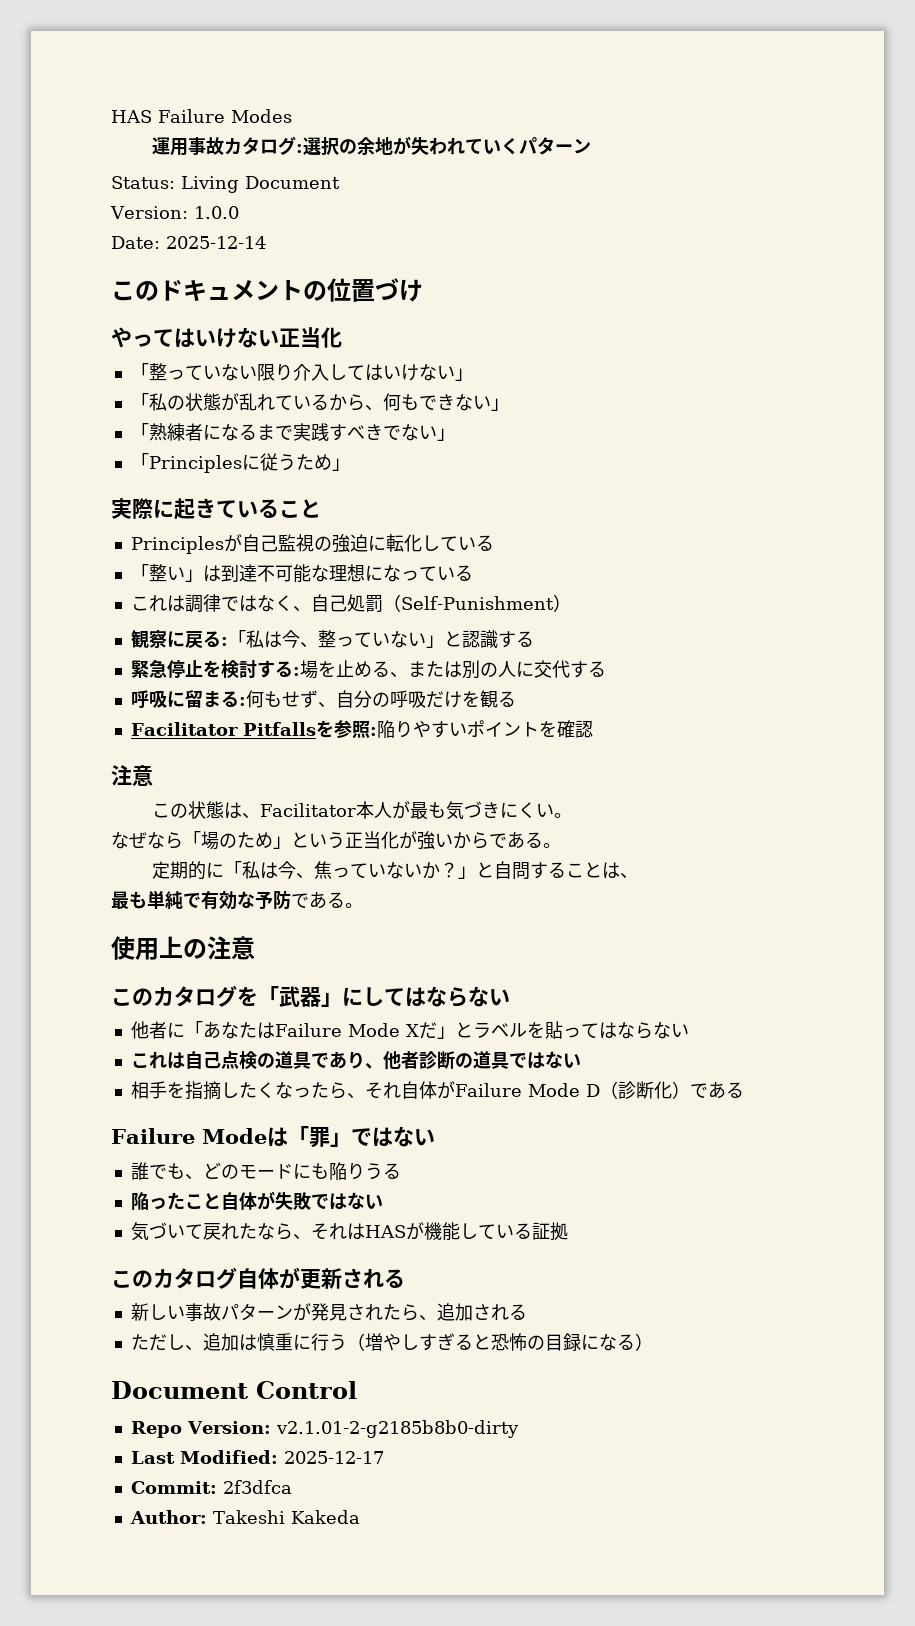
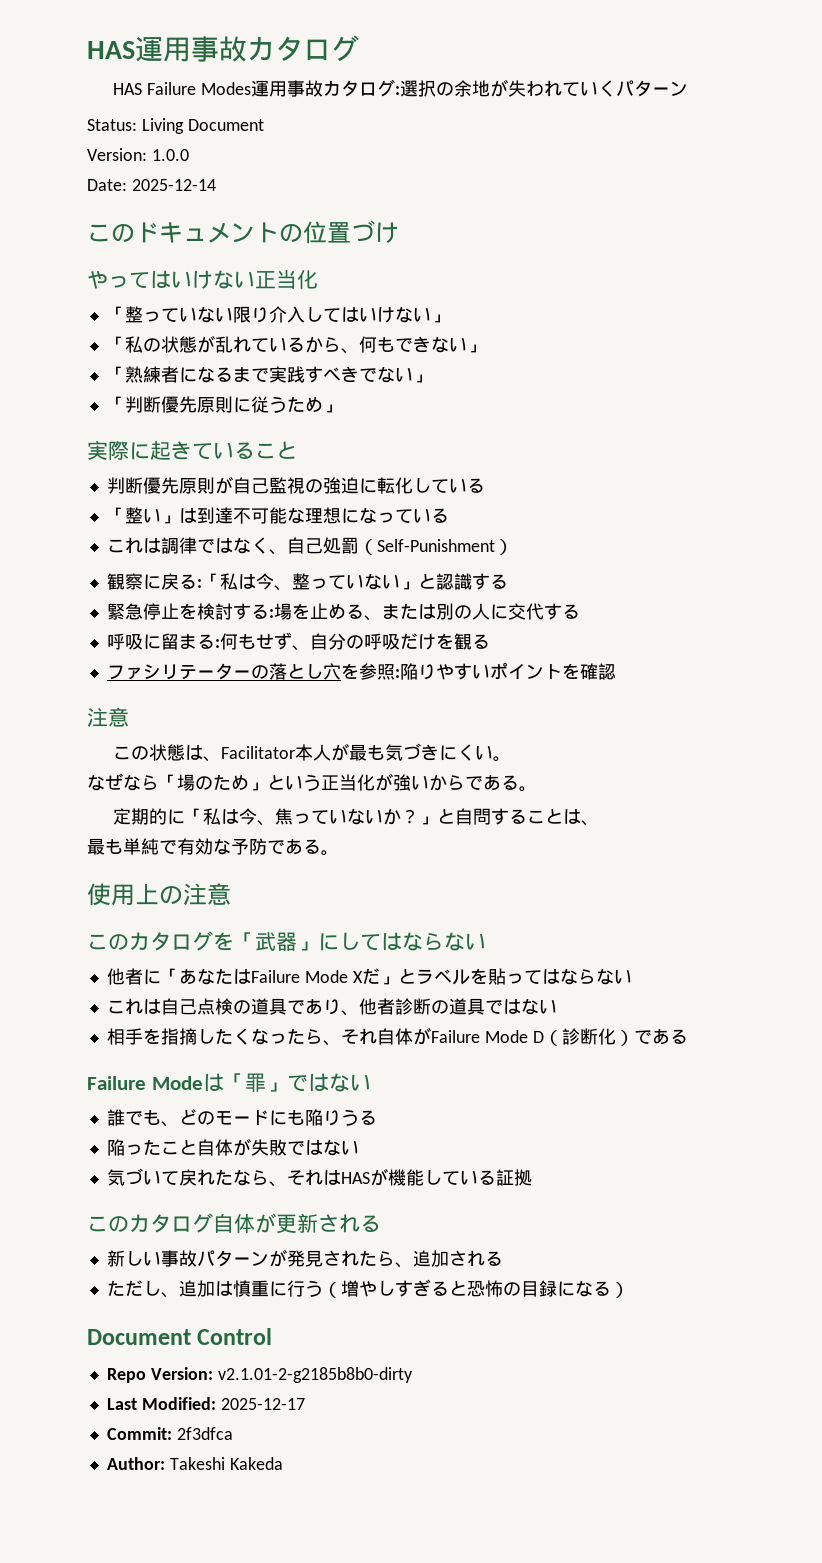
[111,110,152,123] HAS -> [87,35,359,62] [113,83,143,95] HAS運用事故カタログ // HAS
(292, 116) // -> (251, 88) none
[148,455,242,473] Principles -> [124,396,233,413] 判断優先原則
[130,536,224,554] Principles -> [106,477,215,494] 判断優先原則
[130,722,316,736] Facilitator Pitfalls -> [106,663,341,680] ファシリテーターの落とし穴

